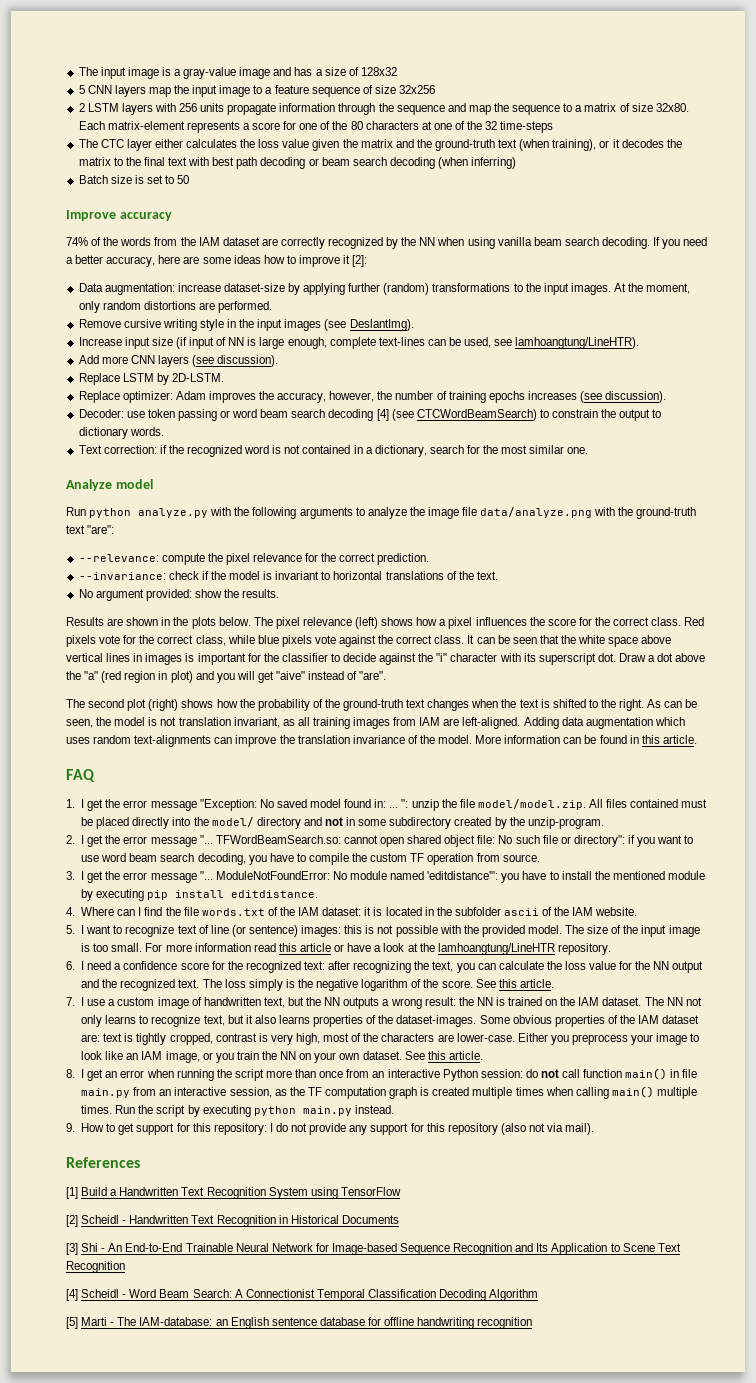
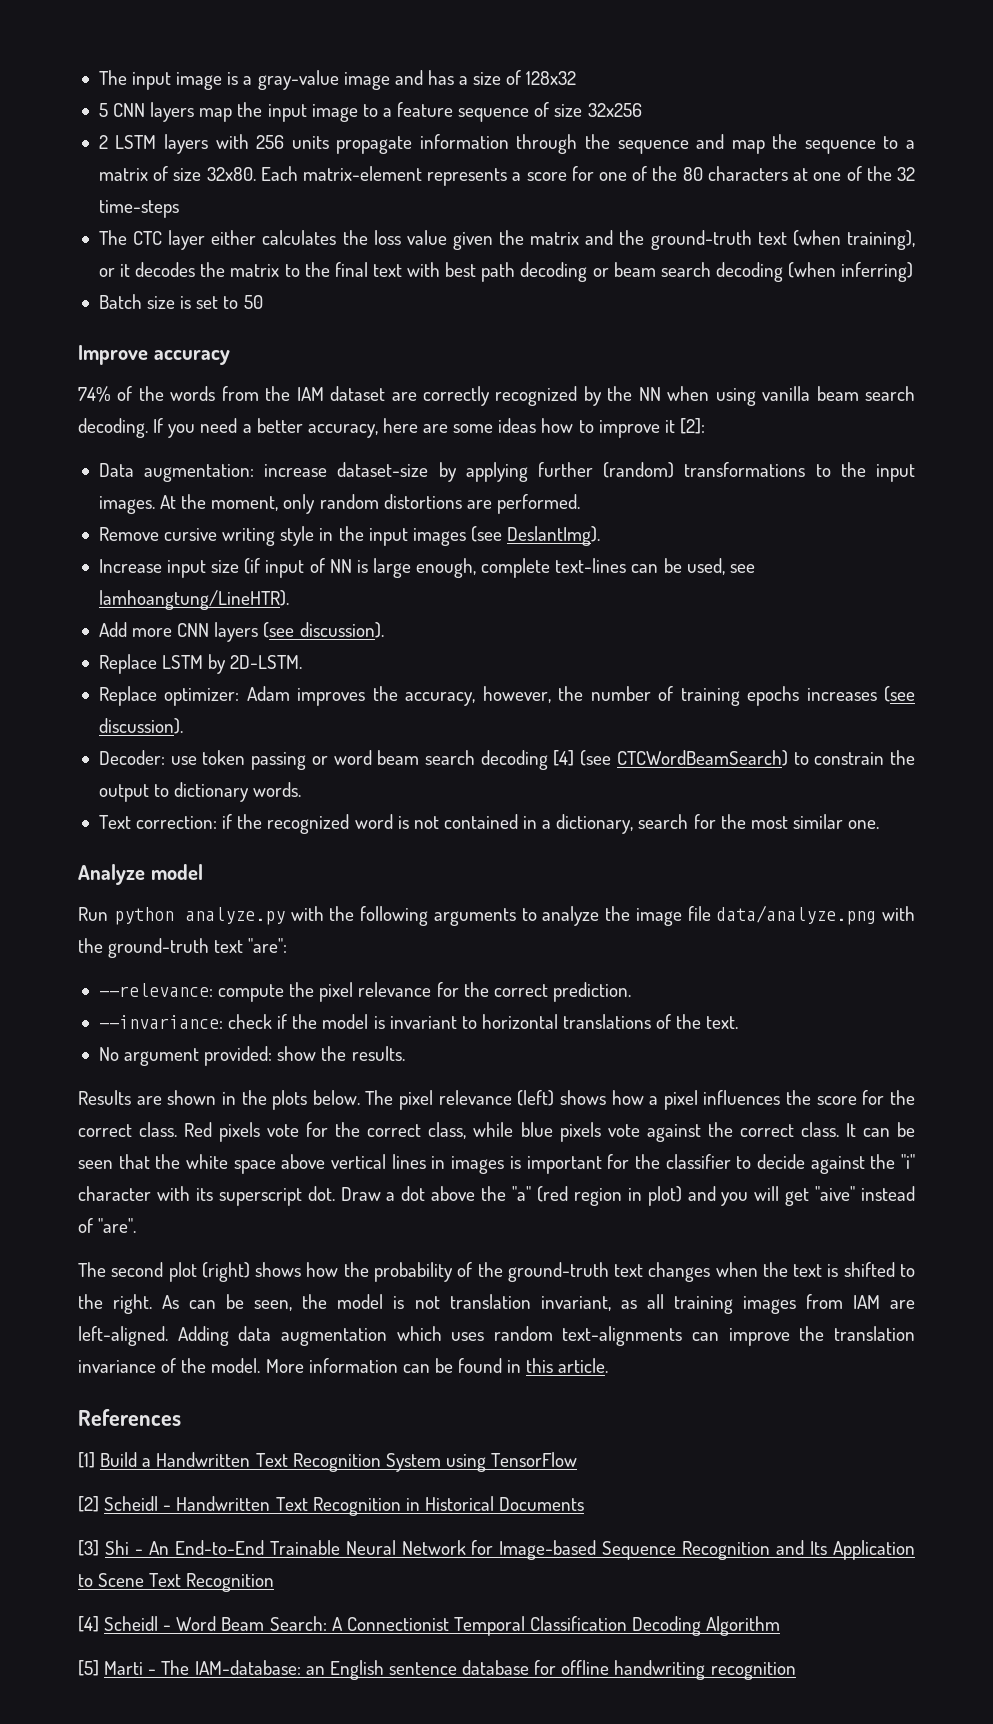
[66,769,95,782] [66,799,708,811] [81,817,604,829] [66,835,694,847] [81,853,540,865] [66,871,705,883] [81,889,319,901] [66,907,638,916] [66,925,700,937] [81,943,611,955] [66,961,704,973] [81,979,554,991] [66,997,702,1009] [81,1015,700,1027] [81,1033,700,1045] [81,1051,483,1063] [66,1068,698,1081] [81,1086,697,1099] [81,1105,394,1117] [66,1123,595,1135] // FAQ // 1. I get the error message "Exception: No saved model found in: ... ": unzip the file model/model.zip. All files contained must be placed directly into the model/ directory and not in some subdirectory created by the unzip-program. // 2. I get the error message "... TFWordBeamSearch.so: cannot open shared object file: No such file or directory": if you want to use word beam search decoding, you have to compile the custom TF operation from source. // 3. I get the error message "... ModuleNotFoundError: No module named 'editdistance'": you have to install the mentioned module by executing pip install editdistance. // 4. Where can I find the file words.txt of the IAM dataset: it is located in the subfolder ascii of the IAM website. // 5. I want to recognize text of line (or sentence) images: this is not possible with the provided model. The size of the input image is too small. For more information read this article or have a look at the lamhoangtung/LineHTR repository. // 6. I need a confidence score for the recognized text: after recognizing the text, you can calculate the loss value for the NN output and the recognized text. The loss simply is the negative logarithm of the score. See this article. // 7. I use a custom image of handwritten text, but the NN outputs a wrong result: the NN is trained on the IAM dataset. The NN not only learns to recognize text, but it also learns properties of the dataset-images. Some obvious properties of the IAM dataset are: text is tightly cropped, contrast is very high, most of the characters are lower-case. Either you preprocess your image to look like an IAM image, or you train the NN on your own dataset. See this article. // 8. I get an error when running the script more than once from an interactive Python session: do not call function main() in file main.py from an interactive session, as the TF computation graph is created multiple times when calling main() multiple times. Run the script by executing python main.py instead. // 9. How to get support for this repository: I do not provide any support for this repository (also not via mail). -> (609, 1365) none

